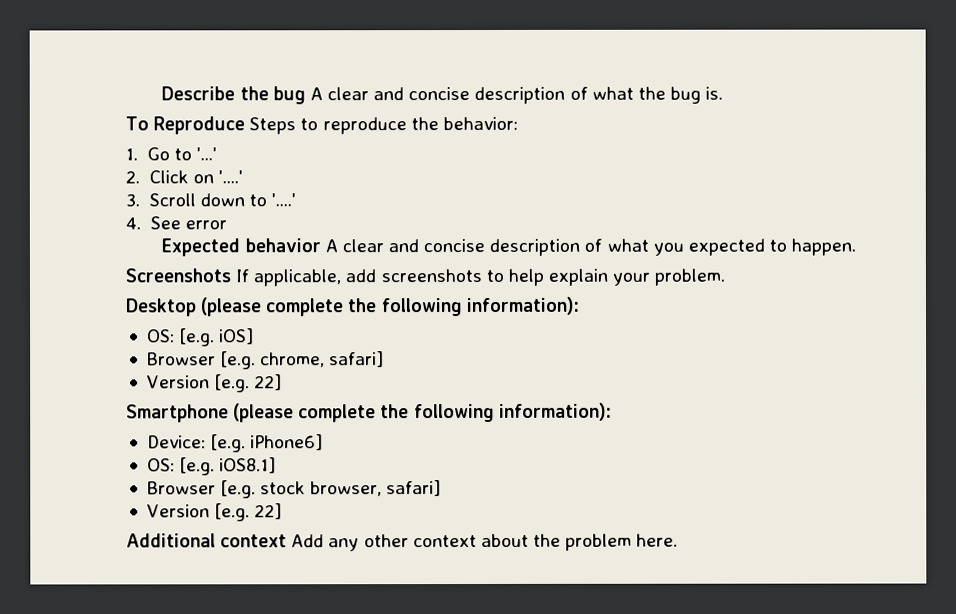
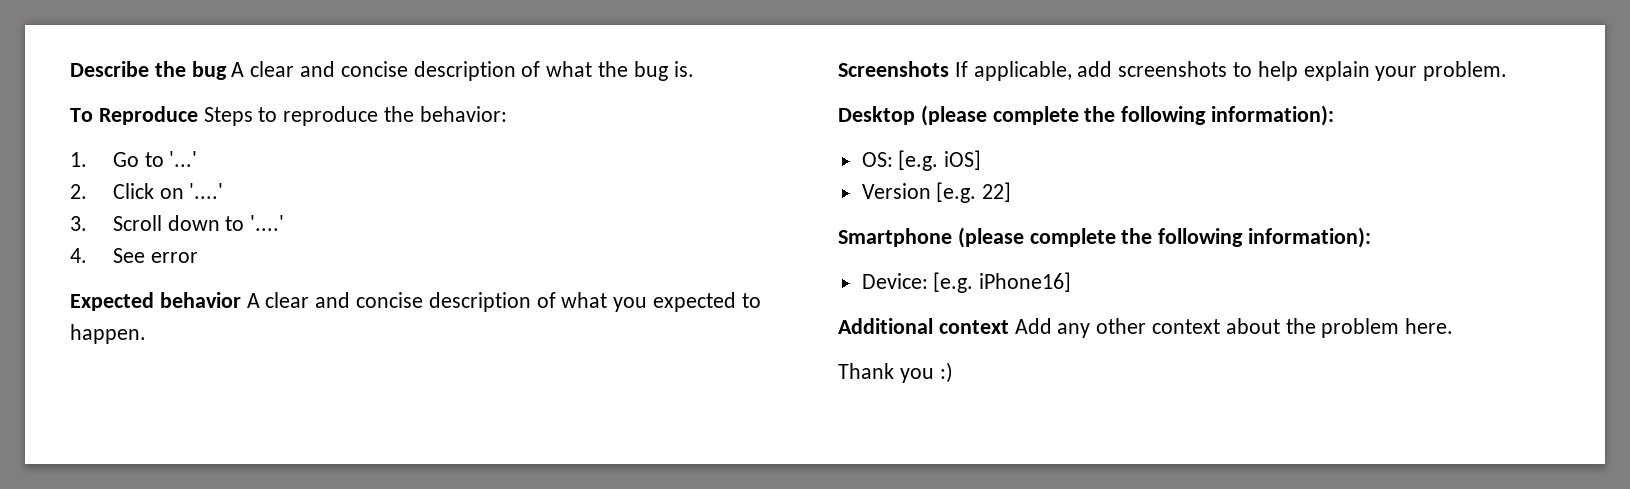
[146,351,385,370] // Browser [e.g. chrome, safari] -> (982, 160) none
[250,434,324,451] [146,457,277,476] [146,480,442,499] [146,503,283,522] iPhone6] // OS: [e.g. iOS8.1] // Browser [e.g. stock browser, safari] // Version [e.g. 22] -> [979,272,1072,292] iPhone16]
(679, 540) none -> [838,362,953,383] // Thank you :)

